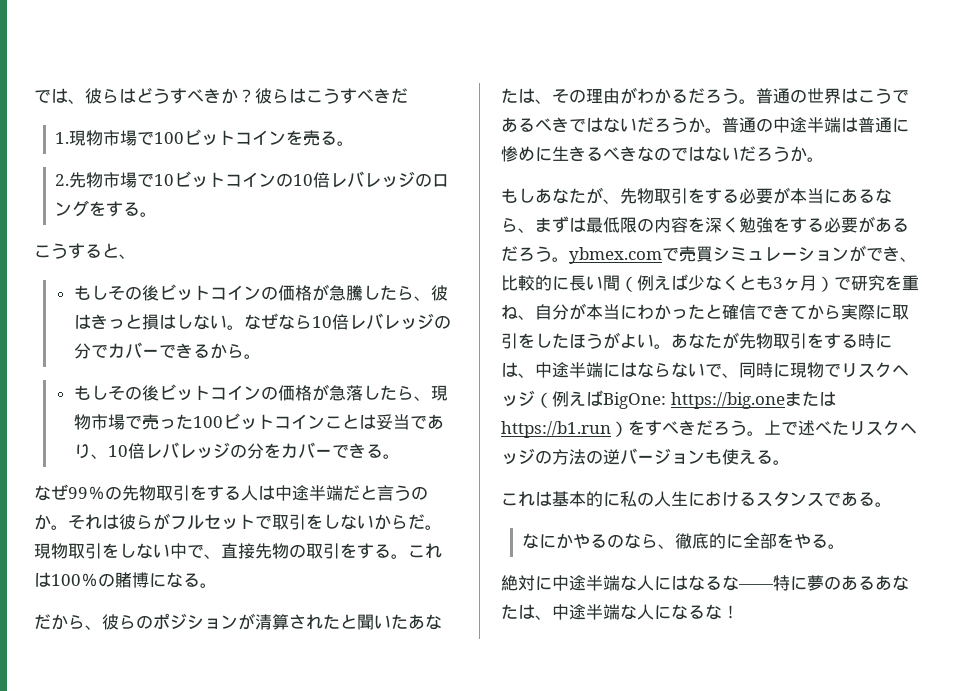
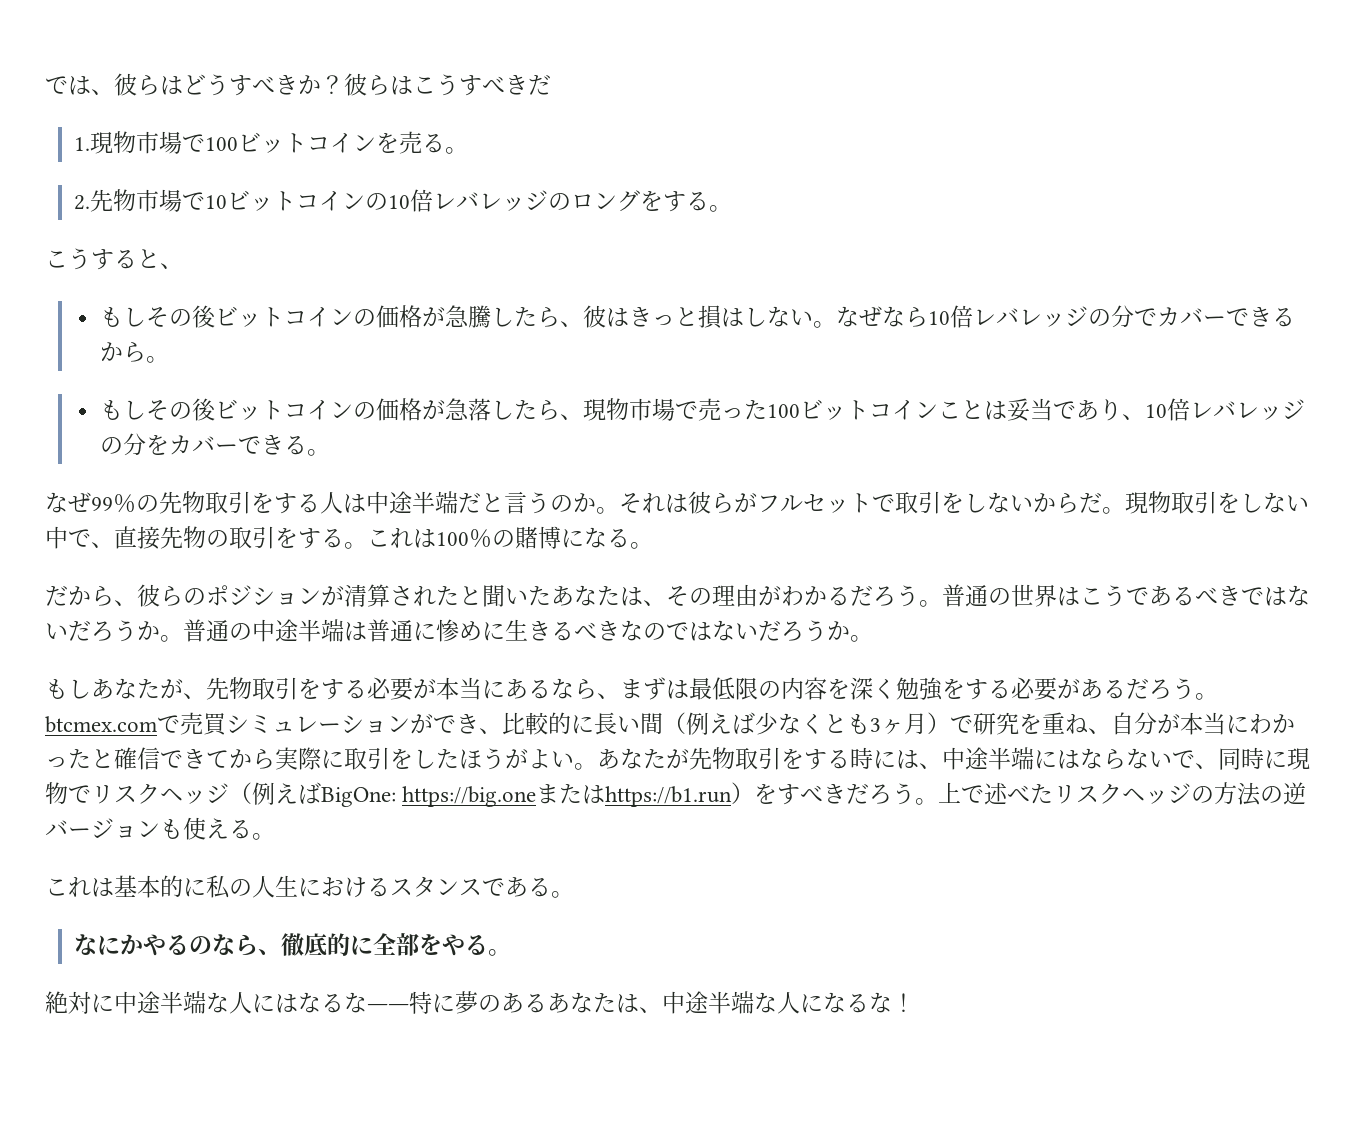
[569,247,662,264] ybmex.com -> [45,716,157,733] btcmex.com

